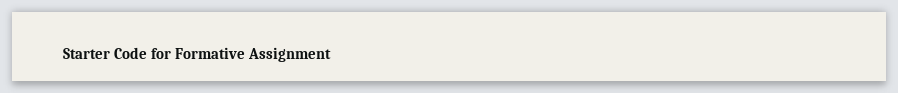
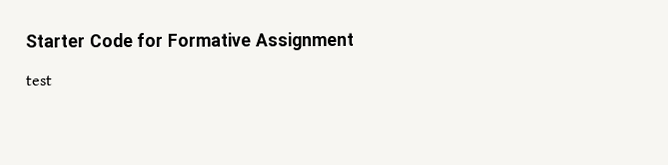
(332, 54) none -> [25,75,53,86] // test

